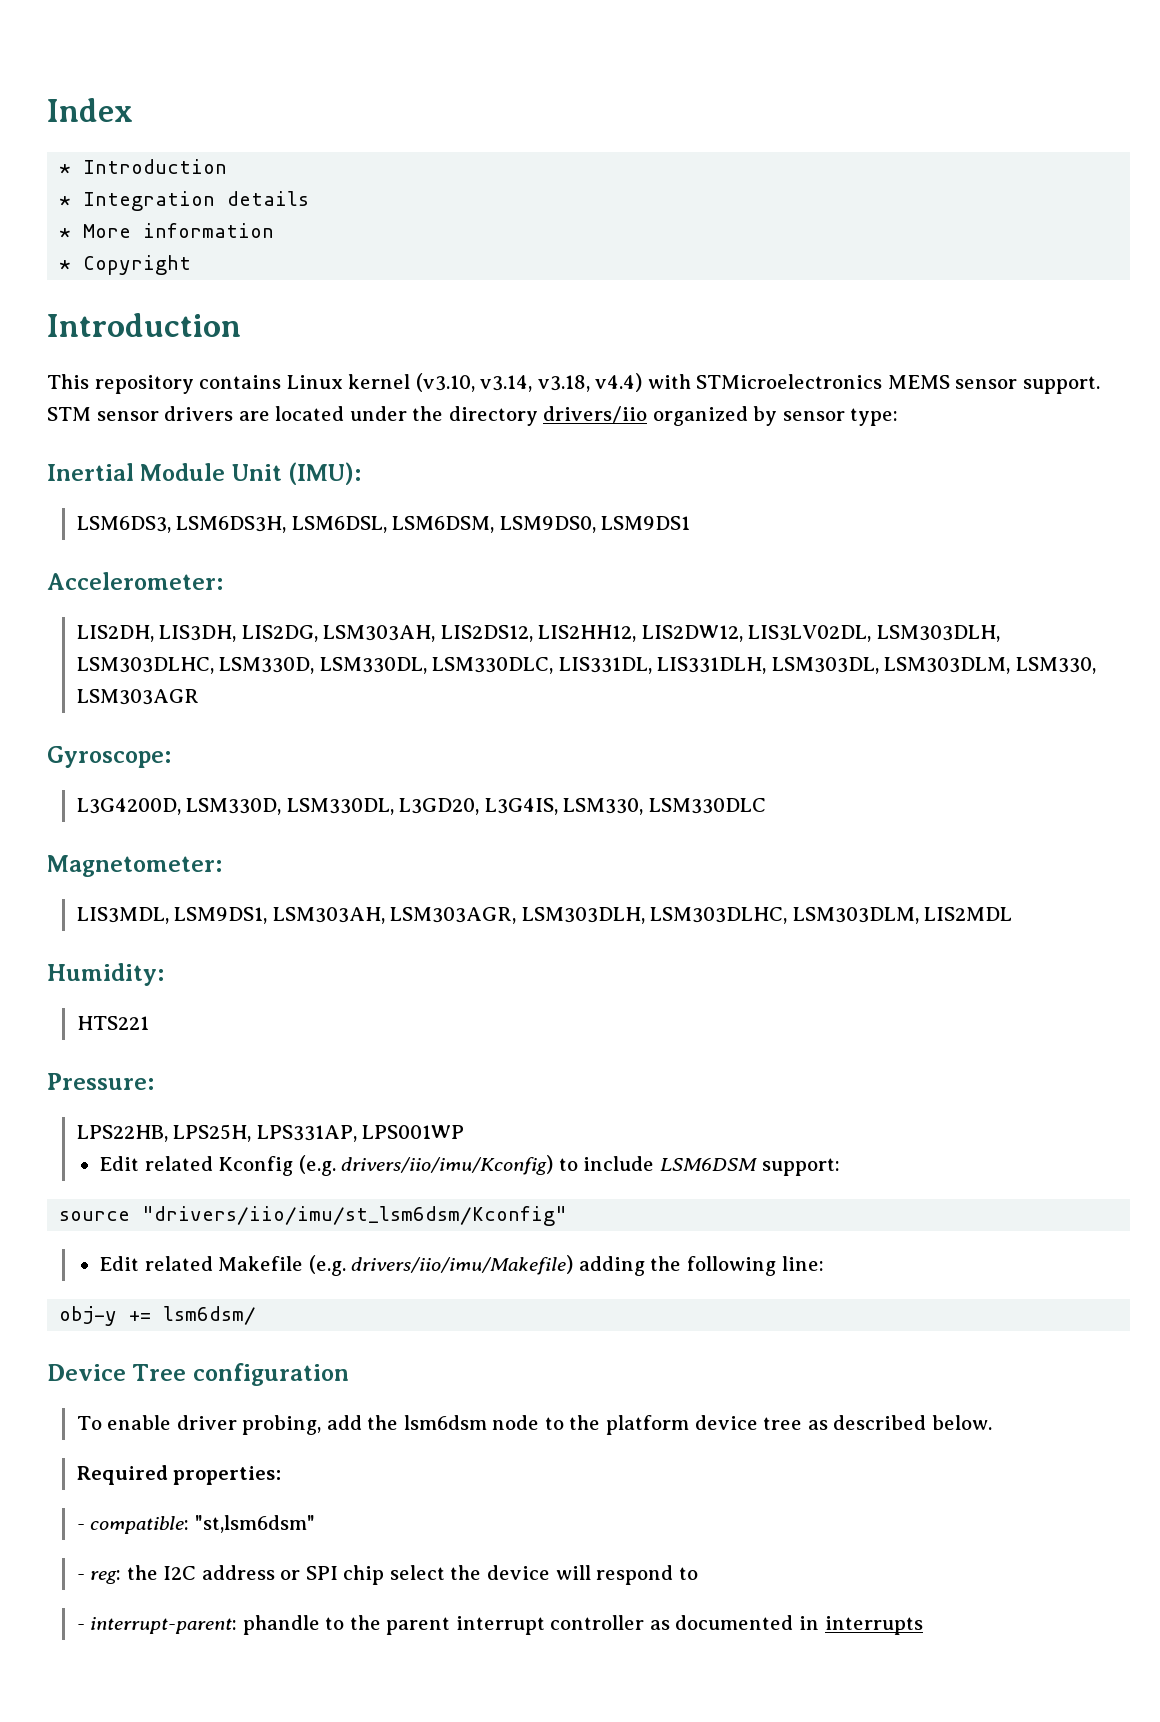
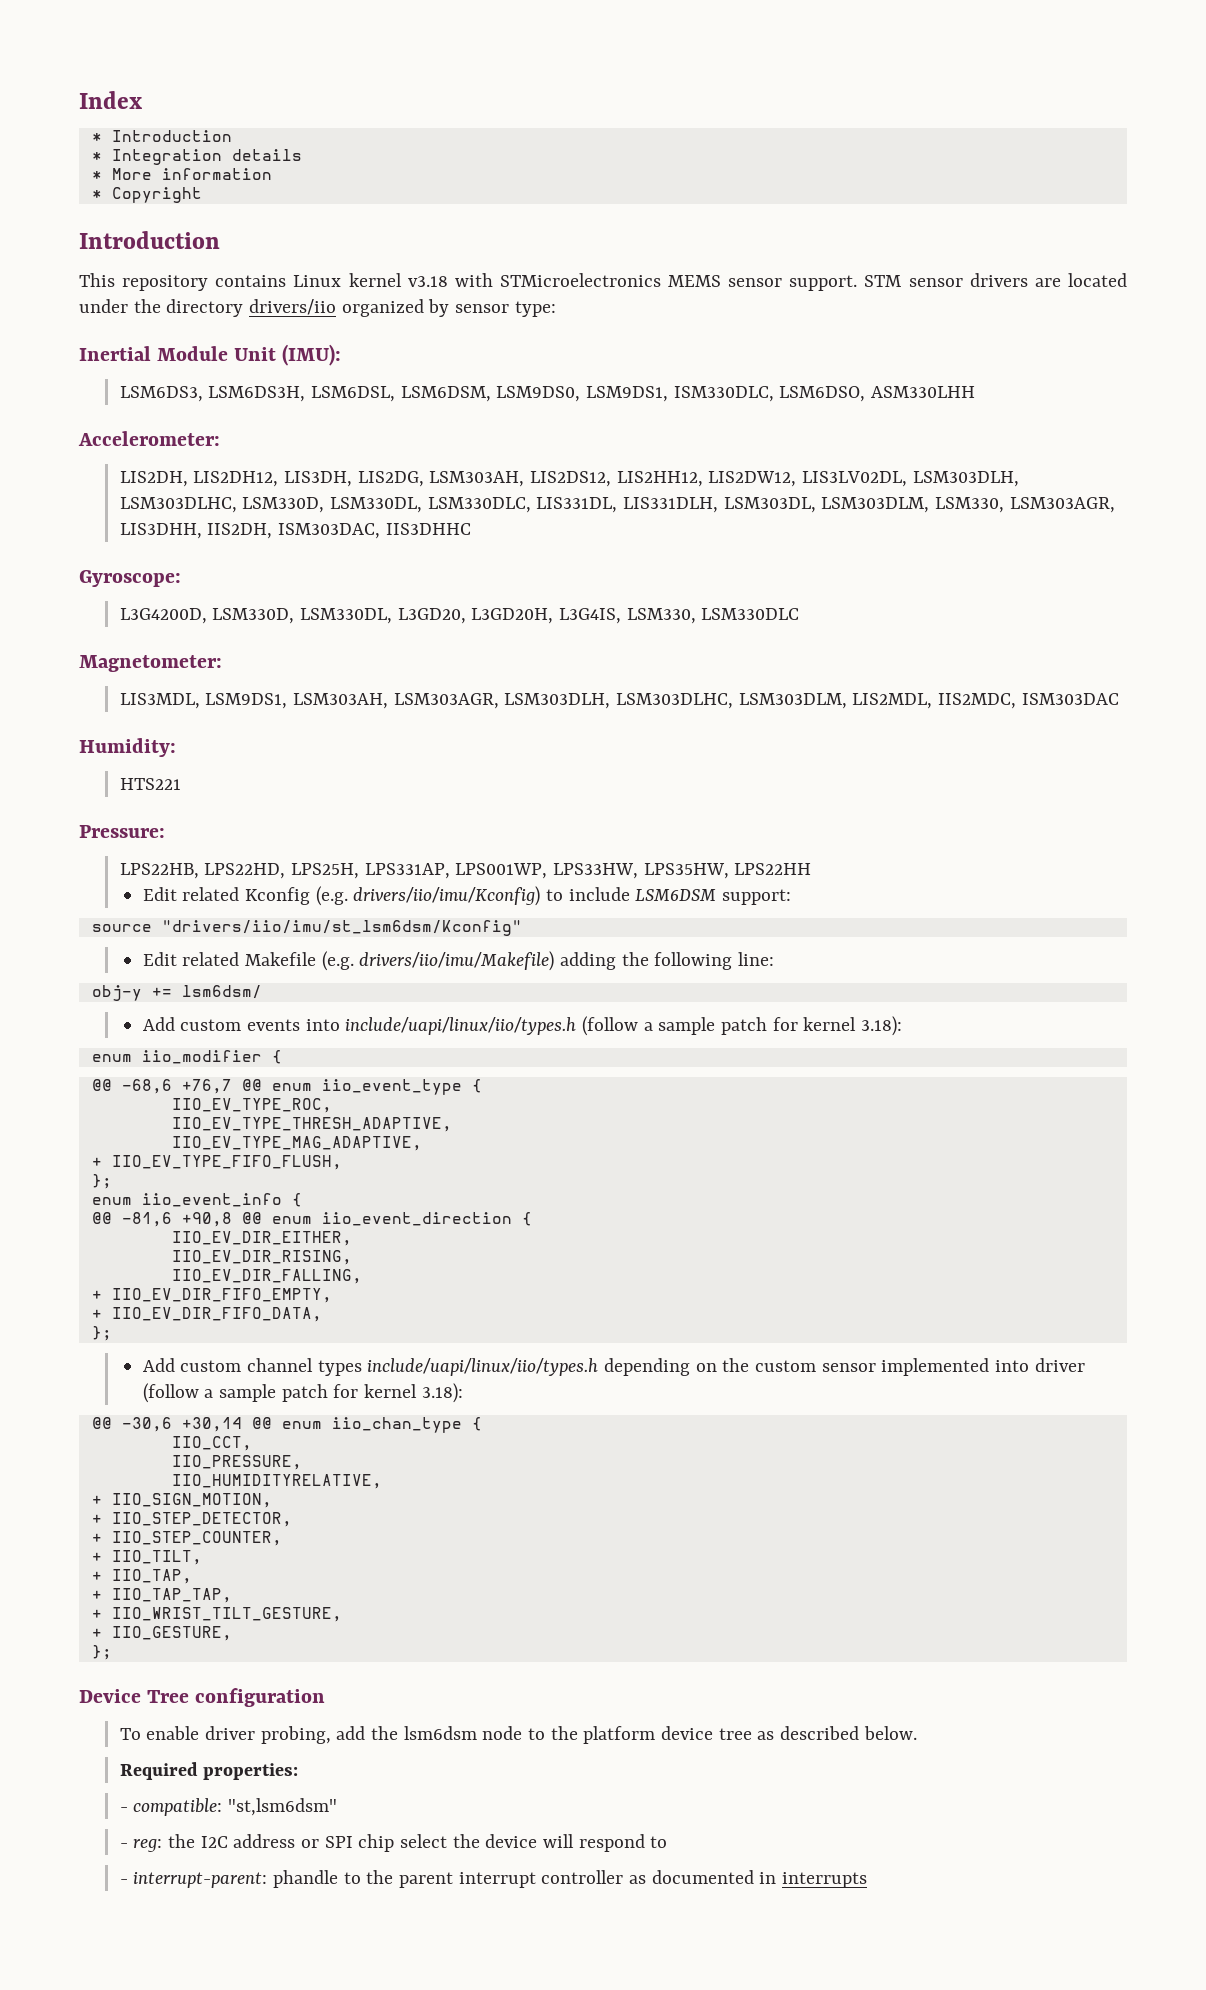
[415,373,643,392] (v3.10, v3.14, v3.18, v4.4) -> [407,276,448,287] v3.18
[601,516,691,530] LSM9DS1 -> [585,386,976,402] LSM9DS1, ISM330DLC, LSM6DSO, ASM330LHH
(154, 633) none -> [193,471,279,487] LIS2DH12,
[76,689,199,705] LSM303AGR -> [1009,497,1115,513] [119,523,471,539] LSM303AGR, LIS3DHH, IIS2DH, ISM303DAC, IIS3DHHC
(480, 806) none -> [471,608,554,624] L3GD20H,
[924,907,1013,921] LIS2MDL -> [852,693,1119,709] LIS2MDL, IIS2MDC, ISM303DAC
(168, 1133) none -> [204,863,286,879] LPS22HD,
[362,1125,465,1139] LPS001WP -> [455,863,812,879] LPS001WP, LPS33HW, LPS35HW, LPS22HH
(257, 1315) none -> [142,1016,903,1036] [91,1050,282,1064] [91,1079,482,1095] [171,1098,332,1113] [171,1117,452,1132] [171,1136,422,1151] [91,1155,342,1170] [91,1174,112,1189] [91,1193,302,1207] [91,1212,532,1227] [171,1231,352,1246] [171,1250,352,1265] [171,1269,362,1284] [91,1288,332,1303] [91,1307,322,1322] [91,1326,112,1341] [142,1358,1085,1376] [142,1383,463,1403] [91,1417,482,1433] [171,1436,252,1451] [171,1455,302,1470] [171,1474,382,1489] [91,1493,272,1508] [91,1512,292,1527] [91,1531,282,1546] [91,1550,202,1565] [91,1569,192,1584] [91,1588,232,1603] [91,1607,342,1622] [91,1626,232,1641] [91,1645,112,1660] // Add custom events into include/uapi/linux/iio/types.h (follow a sample patch for kernel 3.18): // enum iio_modifier { // @@ -68,6 +76,7 @@ enum iio_event_type { // IIO_EV_TYPE_ROC, // IIO_EV_TYPE_THRESH_ADAPTIVE, // IIO_EV_TYPE_MAG_ADAPTIVE, // + IIO_EV_TYPE_FIFO_FLUSH, // }; // enum iio_event_info { // @@ -81,6 +90,8 @@ enum iio_event_direction { // IIO_EV_DIR_EITHER, // IIO_EV_DIR_RISING, // IIO_EV_DIR_FALLING, // + IIO_EV_DIR_FIFO_EMPTY, // + IIO_EV_DIR_FIFO_DATA, // }; // Add custom channel types include/uapi/linux/iio/types.h depending on the custom sensor implemented into driver (follow a sample patch for kernel 3.18): // @@ -30,6 +30,14 @@ enum iio_chan_type { // IIO_CCT, // IIO_PRESSURE, // IIO_HUMIDITYRELATIVE, // + IIO_SIGN_MOTION, // + IIO_STEP_DETECTOR, // + IIO_STEP_COUNTER, // + IIO_TILT, // + IIO_TAP, // + IIO_TAP_TAP, // + IIO_WRIST_TILT_GESTURE, // + IIO_GESTURE, // };

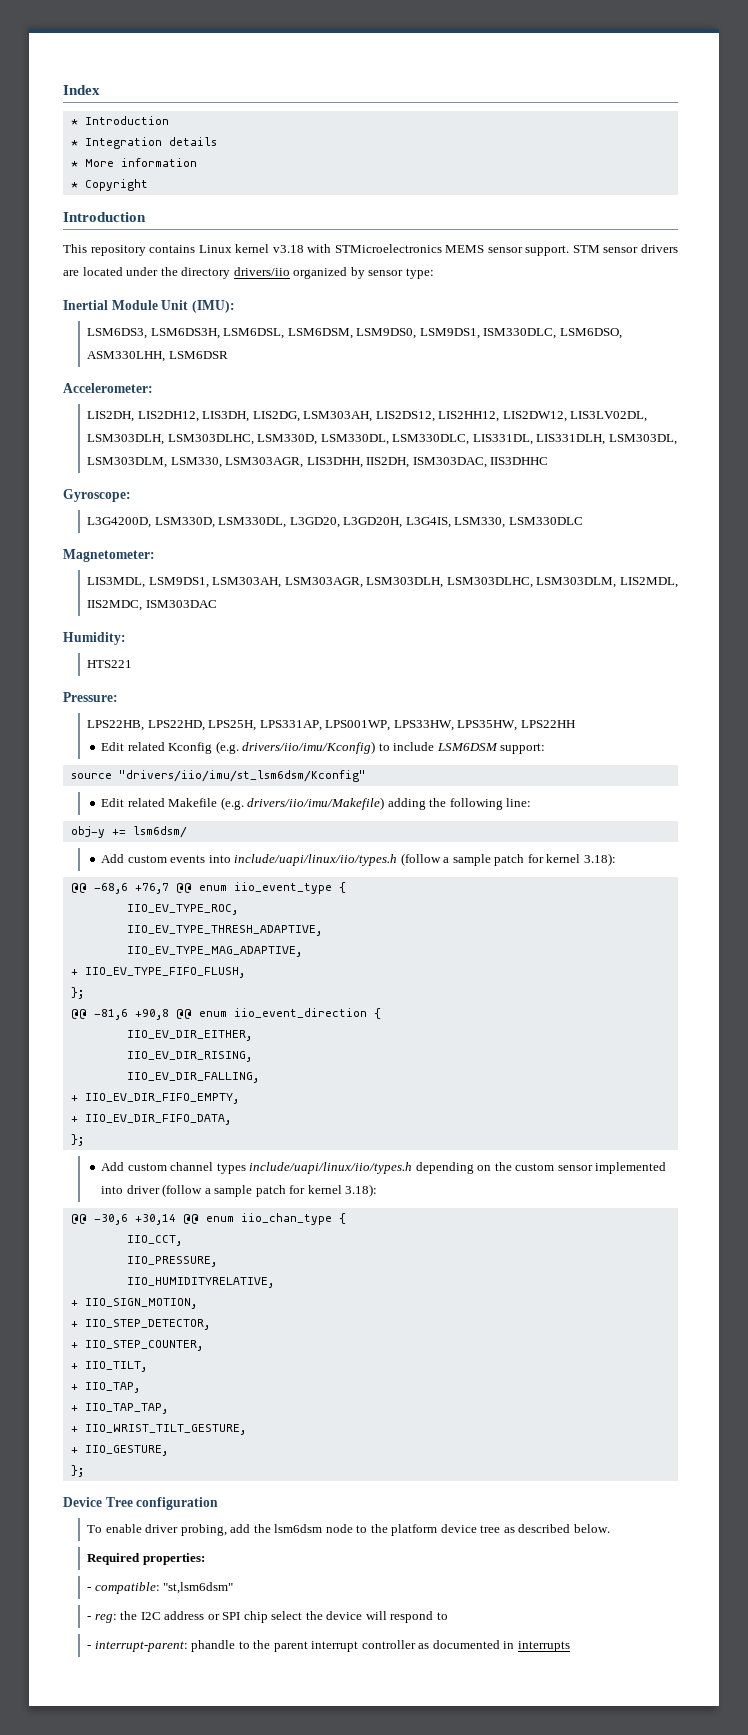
[871,386,976,398] ASM330LHH -> [87,351,228,362] ASM330LHH, LSM6DSR
[91,1050,282,1064] // enum iio_modifier { -> (616, 859) none
[91,1193,302,1207] // enum iio_event_info { -> (84, 993) none

